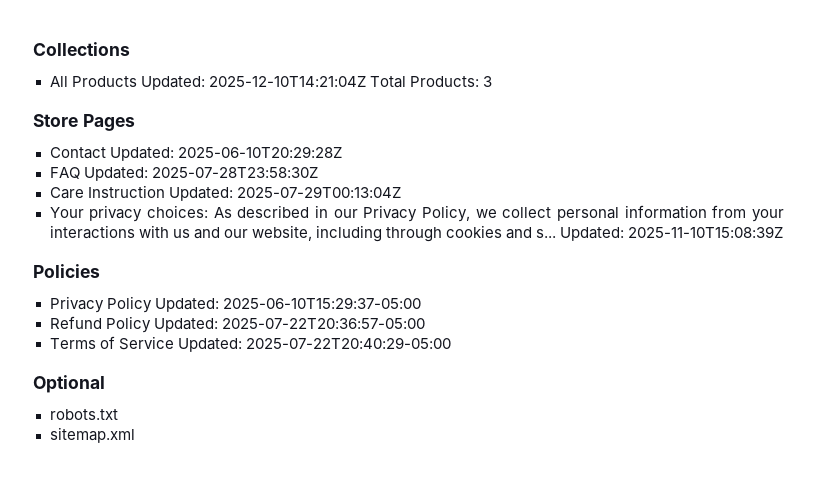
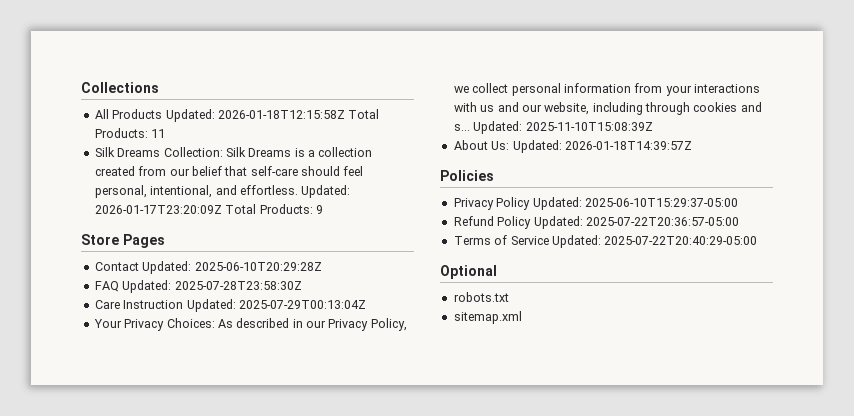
[208,76,492,88] 2025-12-10T14:21:04Z Total Products: 3 -> [217,109,380,119] [94,128,166,138] [94,147,373,157] [94,166,364,176] [94,185,351,198] [94,204,323,214] 2026-01-18T12:15:58Z Total Products: 11 // Silk Dreams Collection: Silk Dreams is a collection created from our belief that self-care should feel personal, intentional, and effortless. Updated: 2026-01-17T23:20:09Z Total Products: 9
[89,205,208,222] privacy choices: -> [124,318,215,331] Privacy Choices:
(784, 232) none -> [453,140,692,153] // About Us: Updated: 2026-01-18T14:39:57Z

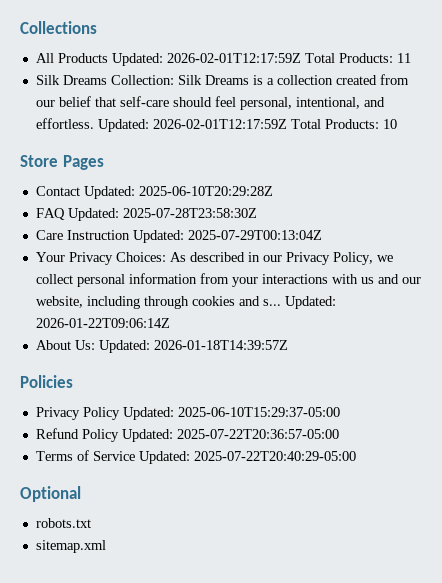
[217,110,345,119] 2026-01-18T12:15:58Z -> [166,53,301,63] 2026-02-01T12:17:59Z
[94,204,323,214] 2026-01-17T23:20:09Z Total Products: 9 -> [152,119,397,129] 2026-02-01T12:17:59Z Total Products: 10
[525,122,653,131] 2025-11-10T15:08:39Z -> [35,318,170,328] 2026-01-22T09:06:14Z

